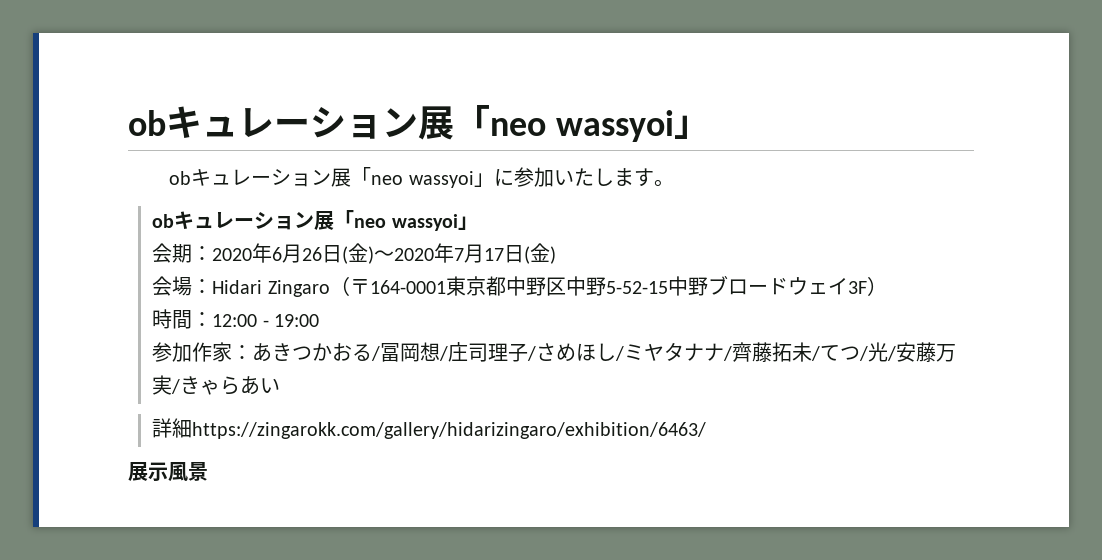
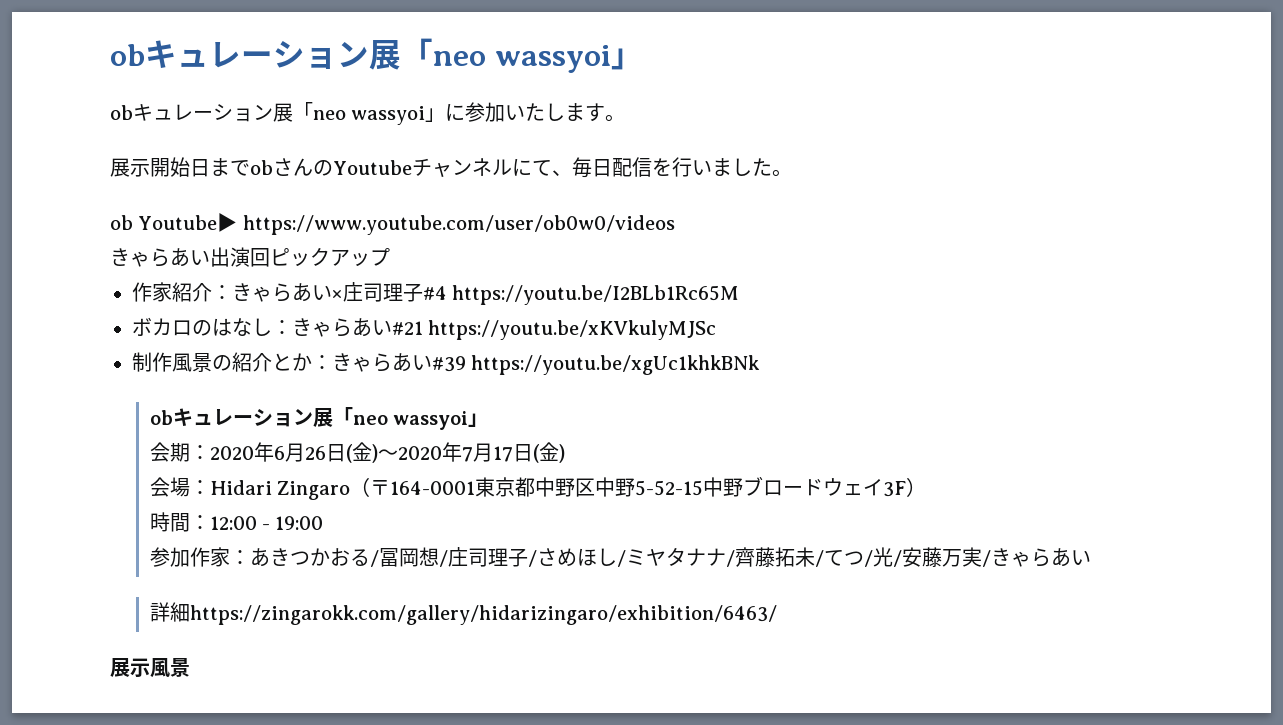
(674, 183) none -> [110,157,792,178] [110,213,675,235] [110,247,390,267] [132,282,740,305] [132,317,717,340] [132,352,761,375] // 展示開始日までobさんのYoutubeチャンネルにて、毎日配信を行いました。 // ob Youtube▶ https://www.youtube.com/user/ob0w0/videos // きゃらあい出演回ピックアップ // 作家紹介：きゃらあい×庄司理子#4 https://youtu.be/I2BLb1Rc65M // ボカロのはなし：きゃらあい#21 https://youtu.be/xKVkulyMJSc // 制作風景の紹介とか：きゃらあい#39 https://youtu.be/xgUc1khkBNk

